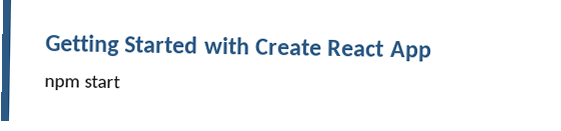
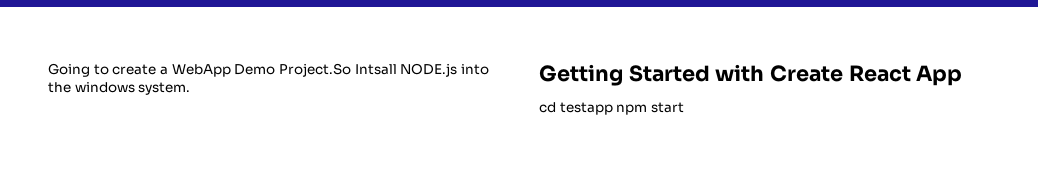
(45, 45) none -> [48,63,489,77] [48,82,191,95] Going to create a WebApp Demo Project.So Intsall NODE.js into the windows system. //
(432, 51) none -> [539,102,613,115] cd testapp

